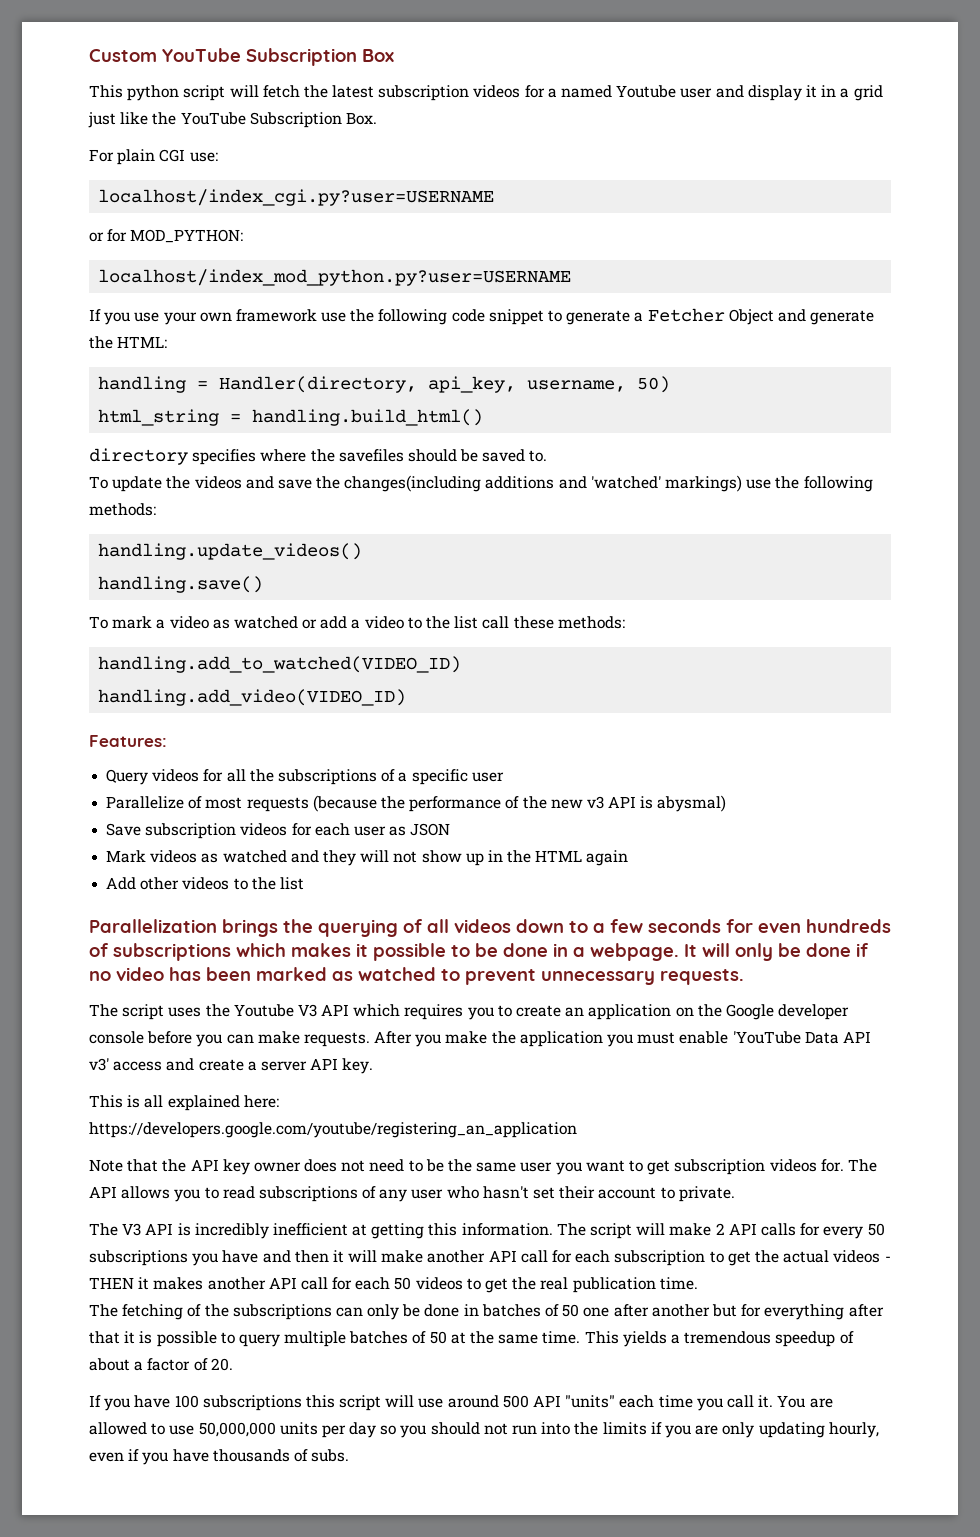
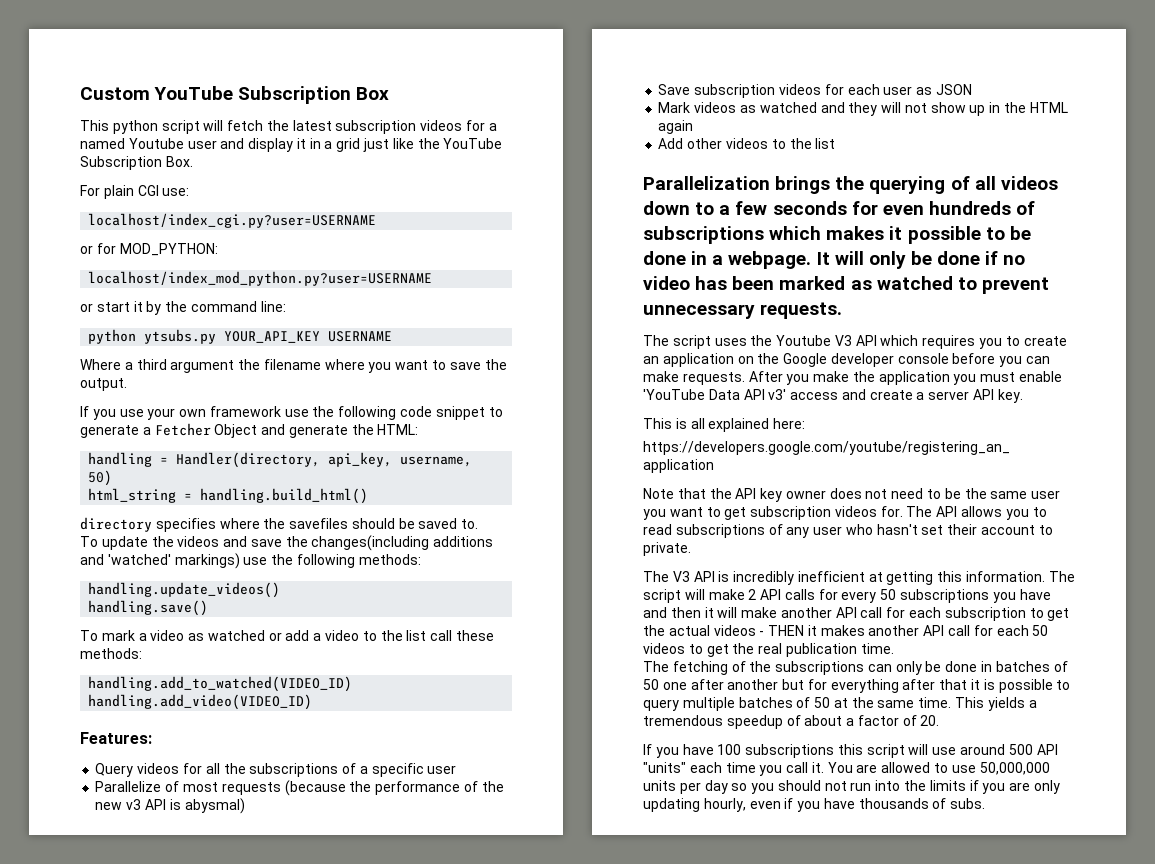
(572, 277) none -> [80,301,286,315] [88,329,393,344] [80,359,507,373] [80,378,127,391] // or start it by the command line: // python ytsubs.py YOUR_API_KEY USERNAME // Where a third argument the filename where you want to save the output.

